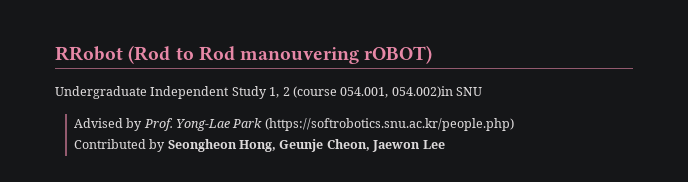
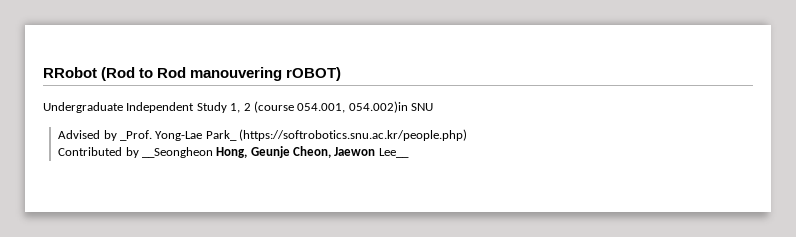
[143,118,263,131] Prof. Yong-Lae Park -> [119,130,237,141] _Prof. Yong-Lae Park_
[167,139,237,152] Seongheon -> [141,147,213,158] __Seongheon
[422,140,445,149] Lee -> [378,148,409,158] Lee__

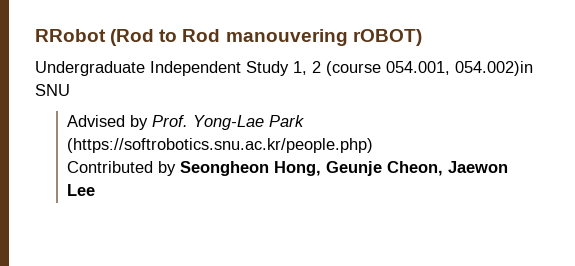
[119,130,237,141] _Prof. Yong-Lae Park_ -> [152,115,305,130] Prof. Yong-Lae Park
[141,147,213,158] __Seongheon -> [180,161,270,176] Seongheon
[378,148,409,158] Lee__ -> [67,184,96,196] Lee

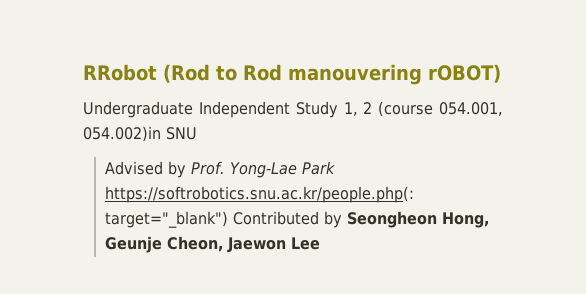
[67,138,374,153] (https://softrobotics.snu.ac.kr/people.php) // -> [104,186,414,203] [104,211,228,228] https://softrobotics.snu.ac.kr/people.php(: target="_blank")

